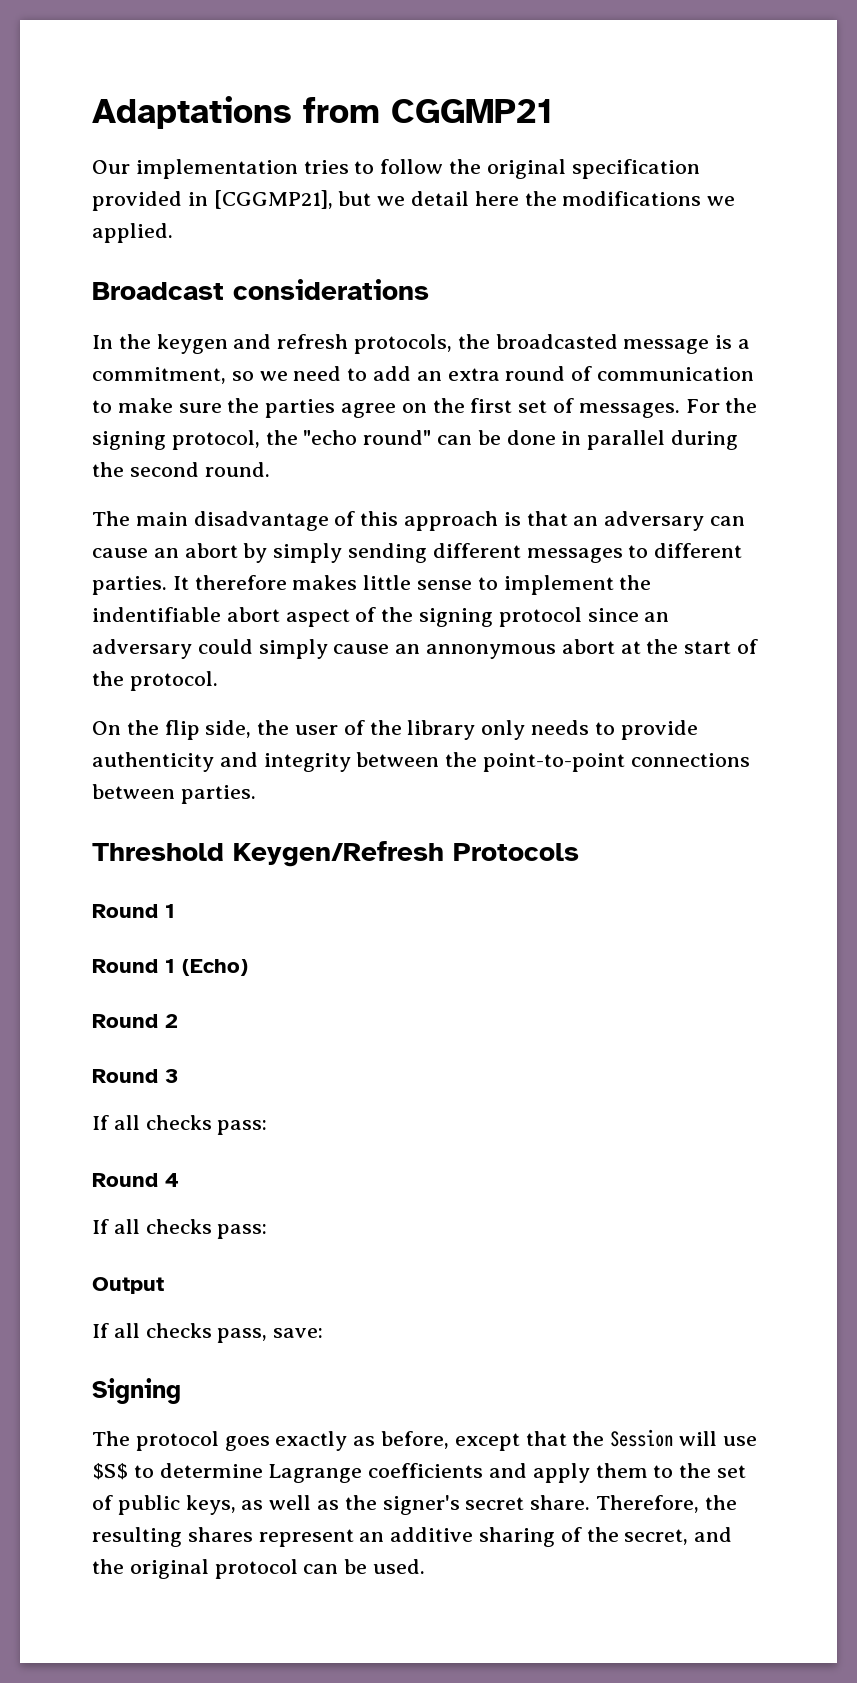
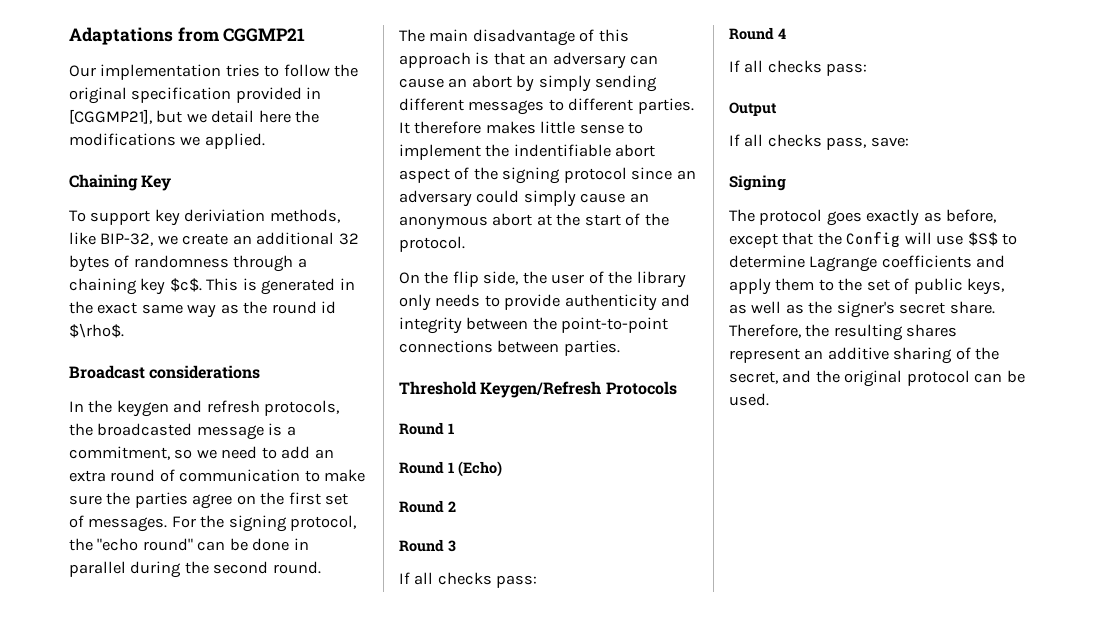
(173, 233) none -> [69,174,172,191] [69,209,340,226] [69,232,359,246] [69,255,307,272] [69,278,355,295] [69,301,337,318] [69,323,124,338] // Chaining Key // To support key deriviation methods, like BIP-32, we create an additional 32 bytes of randomness through a chaining key $c$. This is generated in the exact same way as the round id $\rho$.
[426,644,557,659] annonymous -> [399,216,488,230] anonymous
[610,1429,674,1447] Session -> [846,231,901,248] Config

